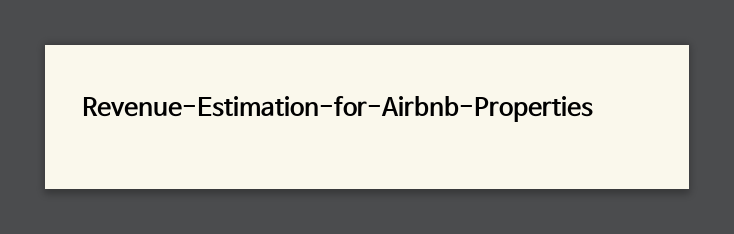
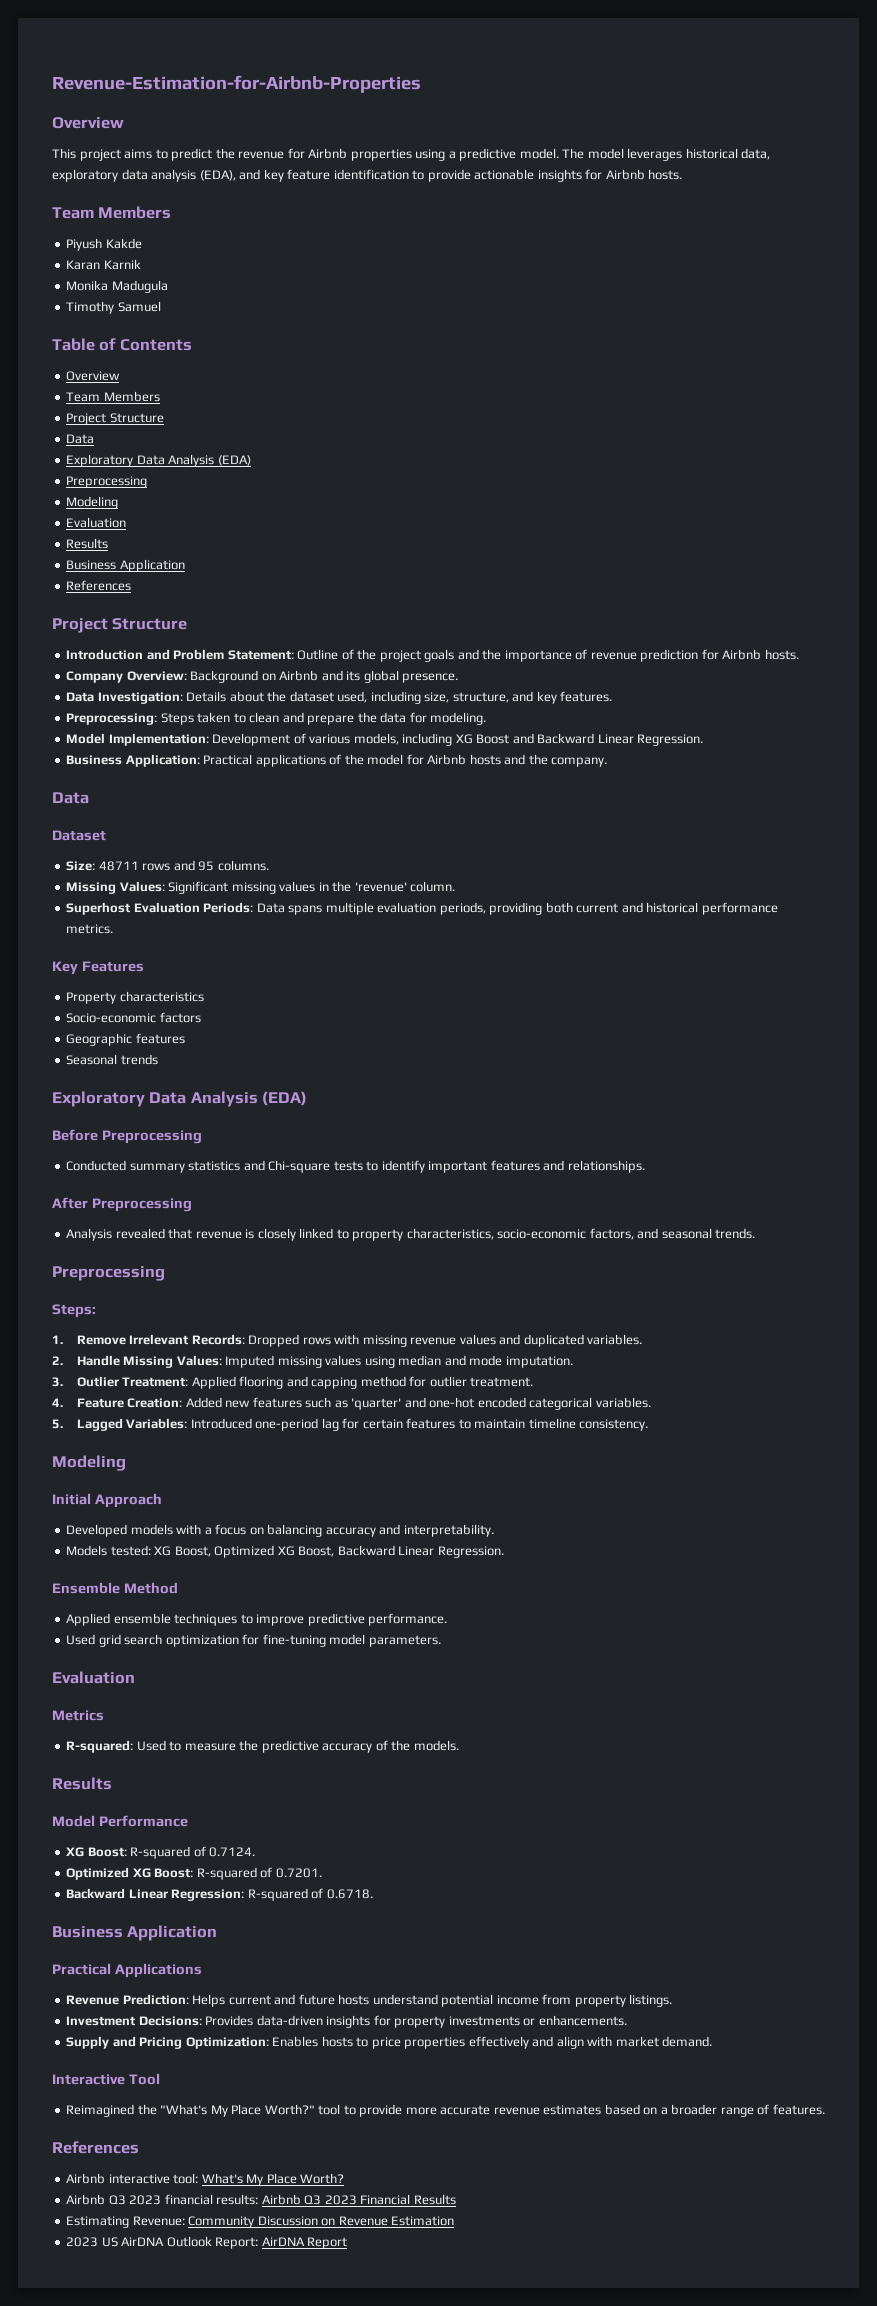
(593, 109) none -> [52,117,124,129] [52,148,771,161] [52,169,683,182] [52,206,172,219] [66,238,142,251] [66,259,141,270] [66,280,168,293] [66,301,161,314] [52,338,192,351] [66,371,121,381] [66,391,160,402] [66,413,164,425] [66,434,95,444] [66,454,251,467] [66,476,148,488] [66,496,119,509] [66,517,127,528] [66,538,109,549] [66,559,185,572] [66,580,132,591] [52,618,188,633] [66,649,799,662] [66,670,459,683] [66,691,613,704] [66,712,487,725] [66,733,704,746] [66,754,608,767] [52,792,89,804] [52,830,106,841] [66,860,269,871] [66,881,456,894] [66,902,778,915] [66,924,114,934] [52,961,144,975] [66,991,204,1004] [66,1012,201,1023] [66,1033,185,1046] [66,1054,158,1065] [52,1091,308,1107] [52,1129,202,1144] [66,1160,645,1173] [52,1197,192,1212] [66,1228,756,1241] [52,1266,165,1281] [52,1304,96,1318] [52,1334,643,1347] [52,1355,573,1368] [52,1376,534,1389] [52,1397,651,1410] [52,1418,649,1431] [52,1455,126,1471] [52,1493,162,1508] [66,1524,494,1537] [66,1545,504,1558] [52,1582,178,1594] [66,1613,448,1626] [66,1634,441,1647] [52,1671,135,1684] [52,1710,104,1721] [66,1740,459,1753] [52,1777,112,1790] [52,1815,188,1827] [66,1846,256,1859] [66,1867,322,1880] [66,1888,373,1901] [52,1925,218,1941] [52,1963,202,1978] [66,1994,673,2007] [66,2015,627,2028] [66,2036,713,2049] [52,2073,160,2085] [66,2104,825,2117] [52,2141,139,2154] [66,2173,345,2186] [66,2194,456,2205] [66,2216,455,2228] [66,2236,348,2249] // Overview // This project aims to predict the revenue for Airbnb properties using a predictive model. The model leverages historical data, exploratory data analysis (EDA), and key feature identification to provide actionable insights for Airbnb hosts. // Team Members // Piyush Kakde // Karan Karnik // Monika Madugula // Timothy Samuel // Table of Contents // Overview // Team Members // Project Structure // Data // Exploratory Data Analysis (EDA) // Preprocessing // Modeling // Evaluation // Results // Business Application // References // Project Structure // Introduction and Problem Statement: Outline of the project goals and the importance of revenue prediction for Airbnb hosts. // Company Overview: Background on Airbnb and its global presence. // Data Investigation: Details about the dataset used, including size, structure, and key features. // Preprocessing: Steps taken to clean and prepare the data for modeling. // Model Implementation: Development of various models, including XG Boost and Backward Linear Regression. // Business Application: Practical applications of the model for Airbnb hosts and the company. // Data // Dataset // Size: 48711 rows and 95 columns. // Missing Values: Significant missing values in the 'revenue' column. // Superhost Evaluation Periods: Data spans multiple evaluation periods, providing both current and historical performance metrics. // Key Features // Property characteristics // Socio-economic factors // Geographic features // Seasonal trends // Exploratory Data Analysis (EDA) // Before Preprocessing // Conducted summary statistics and Chi-square tests to identify important features and relationships. // After Preprocessing // Analysis revealed that revenue is closely linked to property characteristics, socio-economic factors, and seasonal trends. // Preprocessing // Steps: // 1. Remove Irrelevant Records: Dropped rows with missing revenue values and duplicated variables. // 2. Handle Missing Values: Imputed missing values using median and mode imputation. // 3. Outlier Treatment: Applied flooring and capping method for outlier treatment. // 4. Feature Creation: Added new features such as 'quarter' and one-hot encoded categorical variables. // 5. Lagged Variables: Introduced one-period lag for certain features to maintain timeline consistency. // Modeling // Initial Approach // Developed models with a focus on balancing accuracy and interpretability. // Models tested: XG Boost, Optimized XG Boost, Backward Linear Regression. // Ensemble Method // Applied ensemble techniques to improve predictive performance. // Used grid search optimization for fine-tuning model parameters. // Evaluation // Metrics // R-squared: Used to measure the predictive accuracy of the models. // Results // Model Performance // XG Boost: R-squared of 0.7124. // Optimized XG Boost: R-squared of 0.7201. // Backward Linear Regression: R-squared of 0.6718. // Business Application // Practical Applications // Revenue Prediction: Helps current and future hosts understand potential income from property listings. // Investment Decisions: Provides data-driven insights for property investments or enhancements. // Supply and Pricing Optimization: Enables hosts to price properties effectively and align with market demand. // Interactive Tool // Reimagined the "What's My Place Worth?" tool to provide more accurate revenue estimates based on a broader range of features. // References // Airbnb interactive tool: What's My Place Worth? // Airbnb Q3 2023 financial results: Airbnb Q3 2023 Financial Results // Estimating Revenue: Community Discussion on Revenue Estimation // 2023 US AirDNA Outlook Report: AirDNA Report

